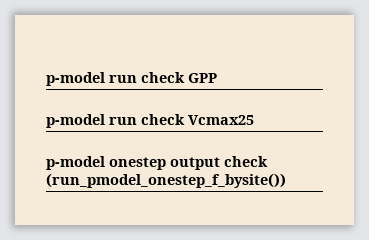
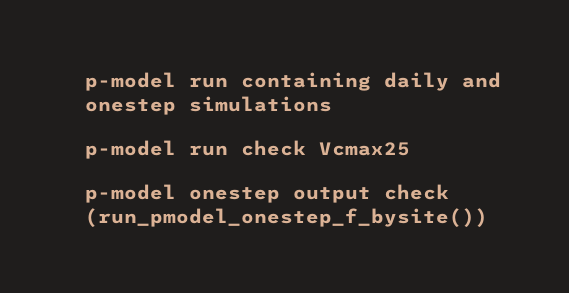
[46,72,217,86] p-model run check GPP -> [85,72,501,91] [85,96,332,115] p-model run containing daily and onestep simulations

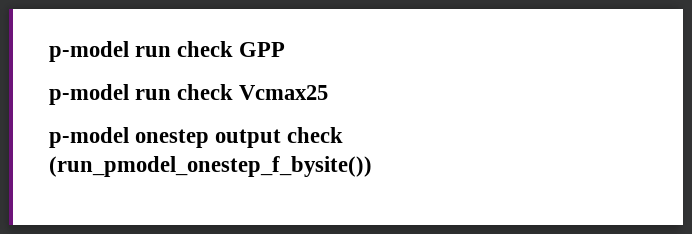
[85,72,501,91] [85,96,332,115] p-model run containing daily and onestep simulations -> [49,41,286,62] p-model run check GPP

